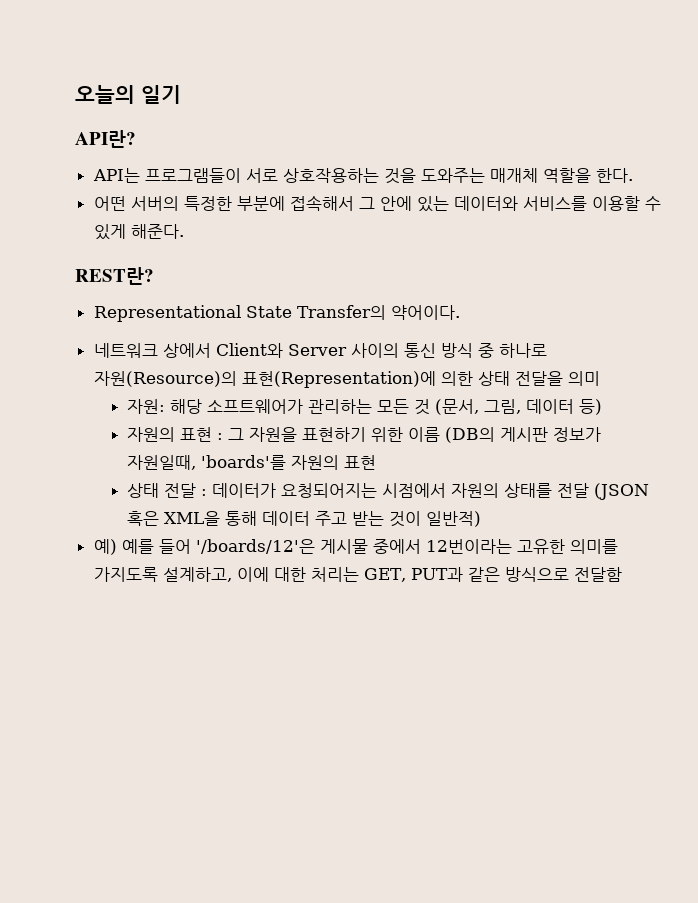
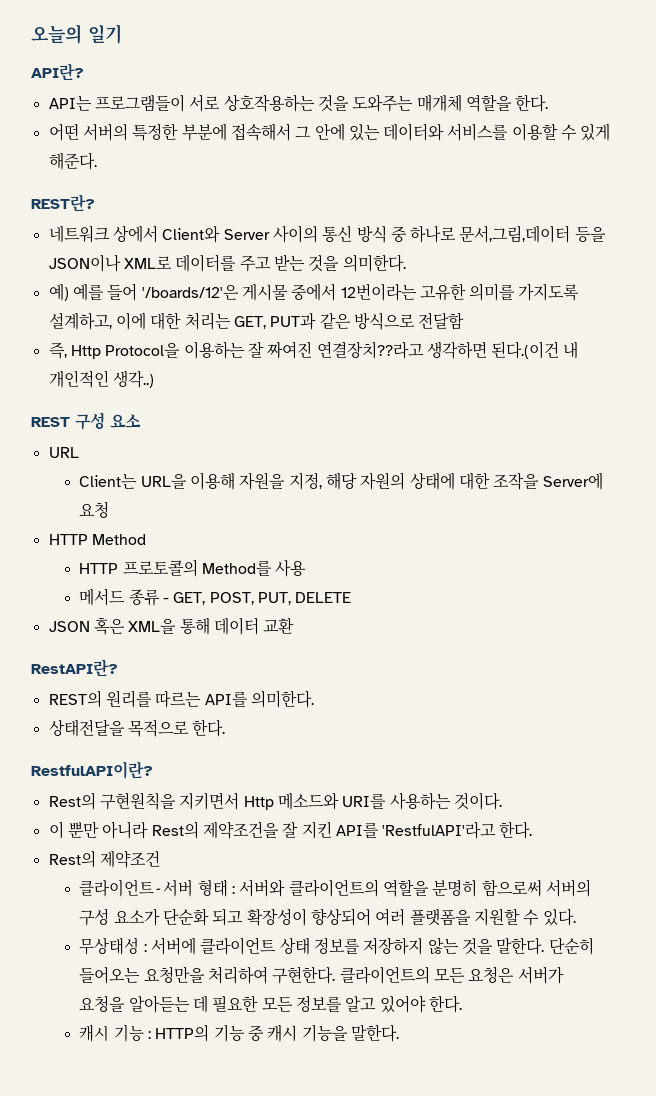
[93,305,460,322] // Representational State Transfer의 약어이다. -> (95, 203) none
[93,371,600,388] [127,399,603,415] [127,427,602,443] [127,455,377,470] [127,483,650,500] [127,511,482,527] 자원(Resource)의 표현(Representation)에 의한 상태 전달을 의미 // 자원: 해당 소프트웨어가 관리하는 모든 것 (문서, 그림, 데이터 등) // 자원의 표현 : 그 자원을 표현하기 위한 이름 (DB의 게시판 정보가 자원일때, 'boards'를 자원의 표현 // 상태 전달 : 데이터가 요청되어지는 시점에서 자원의 상태를 전달 (JSON 혹은 XML을 통해 데이터 주고 받는 것이 일반적) -> [459,225,606,243] [48,254,406,272] 문서,그림,데이터 등을 JSON이나 XML로 데이터를 주고 받는 것을 의미한다.
(622, 574) none -> [48,341,579,359] [48,370,154,388] [31,412,141,430] [48,447,79,458] [79,472,603,490] [79,501,110,518] [48,534,146,545] [79,559,307,577] [79,588,352,606] [48,617,295,635] [31,659,118,677] [48,690,314,708] [48,719,226,737] [31,761,153,779] [48,792,502,810] [48,821,533,839] [48,850,160,868] [79,879,591,897] [79,908,576,926] [79,937,594,955] [79,966,564,984] [79,995,463,1013] [79,1024,399,1042] // 즉, Http Protocol을 이용하는 잘 짜여진 연결장치??라고 생각하면 된다.(이건 내 개인적인 생각..) // REST 구성 요소 // URL // Client는 URL을 이용해 자원을 지정, 해당 자원의 상태에 대한 조작을 Server에 요청 // HTTP Method // HTTP 프로토콜의 Method를 사용 // 메서드 종류 - GET, POST, PUT, DELETE // JSON 혹은 XML을 통해 데이터 교환 // RestAPI란? // REST의 원리를 따르는 API를 의미한다. // 상태전달을 목적으로 한다. // RestfulAPI이란? // Rest의 구현원칙을 지키면서 Http 메소드와 URI를 사용하는 것이다. // 이 뿐만 아니라 Rest의 제약조건을 잘 지킨 API를 'RestfulAPI'라고 한다. // Rest의 제약조건 // 클라이언트-서버 형태 : 서버와 클라이언트의 역할을 분명히 함으로써 서버의 구성 요소가 단순화 되고 확장성이 향상되어 여러 플랫폼을 지원할 수 있다. // 무상태성 : 서버에 클라이언트 상태 정보를 저장하지 않는 것을 말한다. 단순히 들어오는 요청만을 처리하여 구현한다. 클라이언트의 모든 요청은 서버가 요청을 알아듣는 데 필요한 모든 정보를 알고 있어야 한다. // 캐시 기능 : HTTP의 기능 중 캐시 기능을 말한다.

